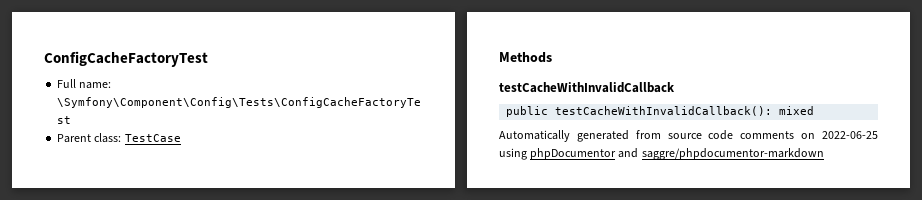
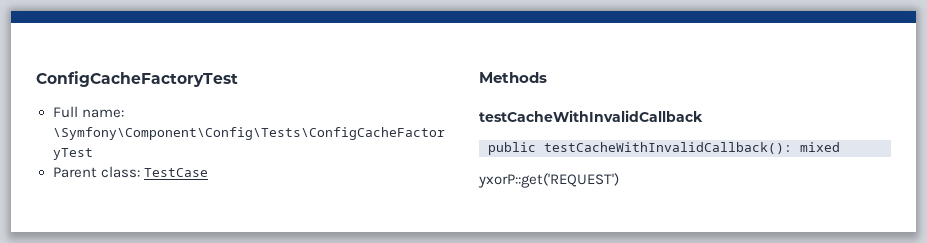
[499,130,878,142] [499,148,824,160] Automatically generated from source code comments on 2022-06-25 using phpDocumentor and saggre/phpdocumentor-markdown -> [478,173,619,188] yxorP::get('REQUEST')

